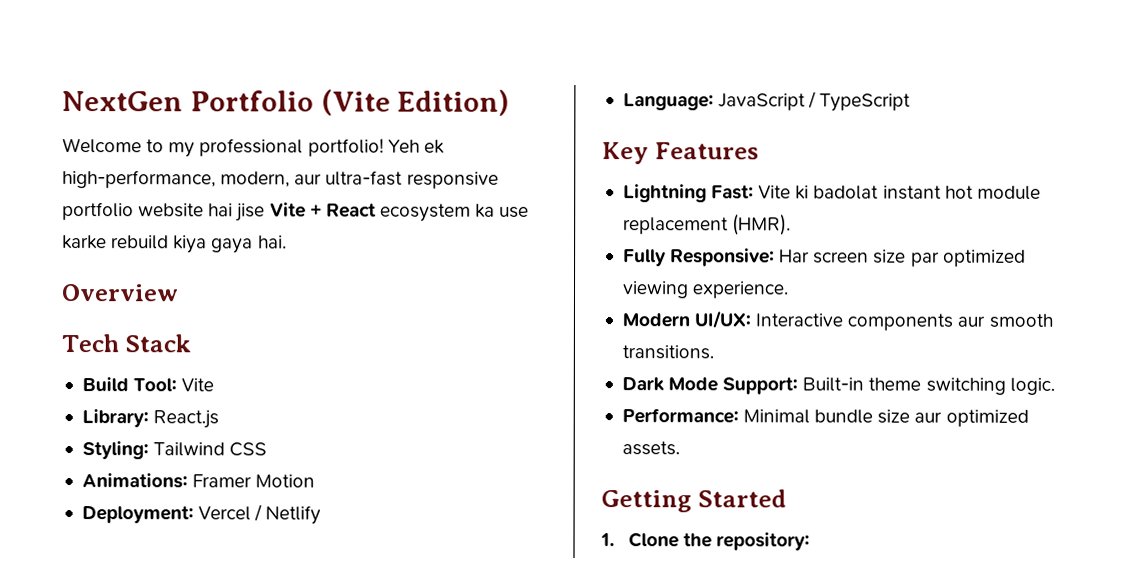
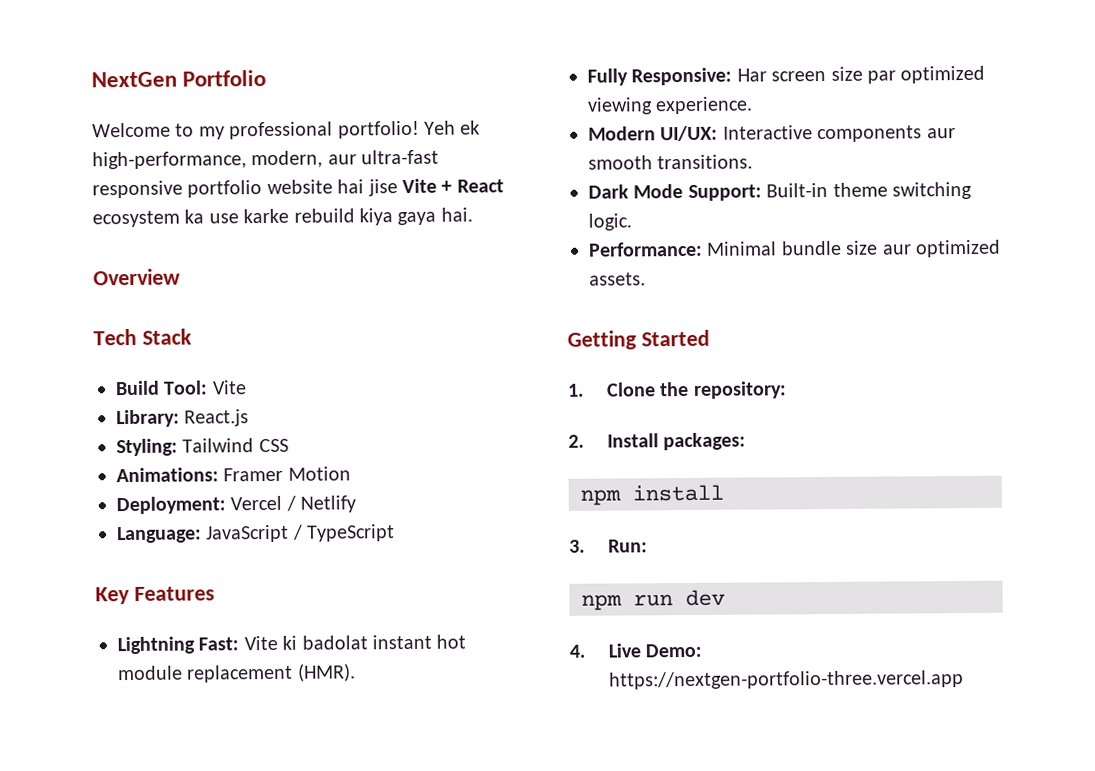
[320,89,511,116] (Vite Edition) -> (267, 78) none
(811, 541) none -> [568,432,747,451] [580,484,724,506] [569,539,649,553] [581,589,725,611] [569,643,703,658] [609,670,965,690] // 2. Install packages: // npm install // 3. Run: // npm run dev // 4. Live Demo: https://nextgen-portfolio-three.vercel.app

